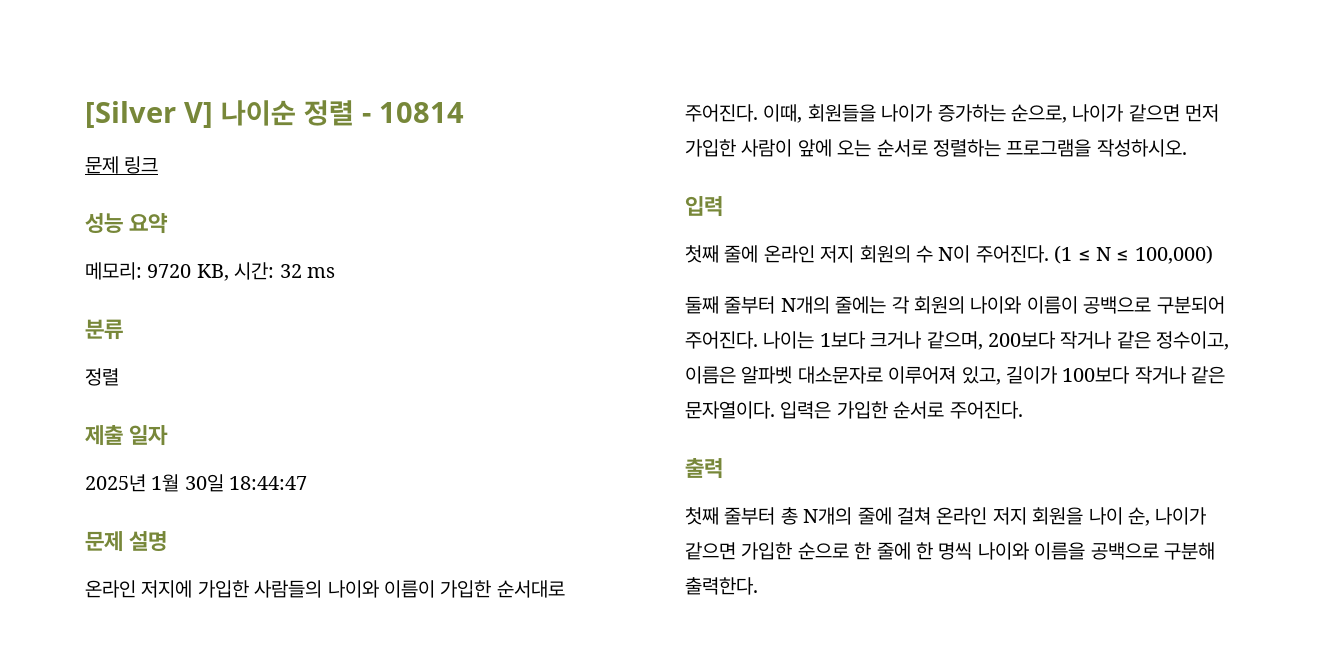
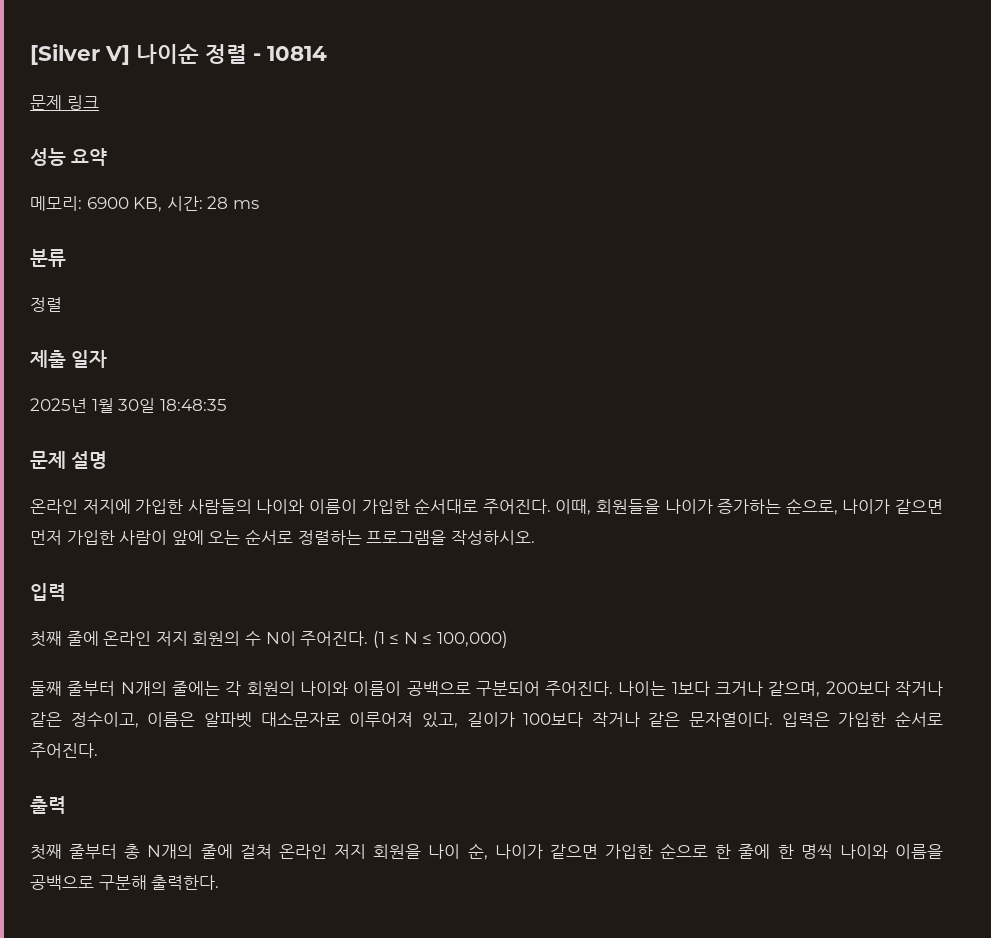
[147,264,192,278] 9720 -> [86,197,129,209] 6900
[279,264,302,278] 32 -> [207,196,229,209] 28
[229,476,308,490] 18:44:47 -> [159,399,227,411] 18:48:35

